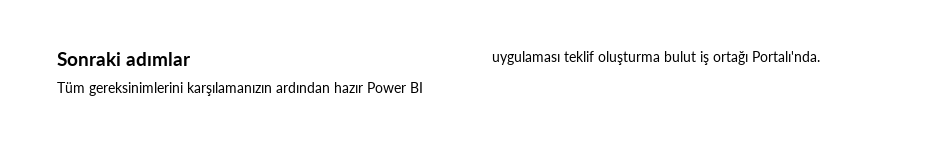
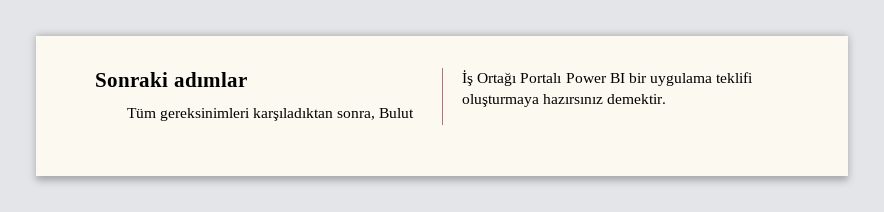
[89,82,423,96] [492,51,820,65] gereksinimlerini karşılamanızın ardından hazır Power BI uygulaması teklif oluşturma bulut iş ortağı Portalı'nda. -> [159,108,415,121] [462,70,754,86] [462,94,667,107] gereksinimleri karşıladıktan sonra, Bulut İş Ortağı Portalı Power BI bir uygulama teklifi oluşturmaya hazırsınız demektir.

